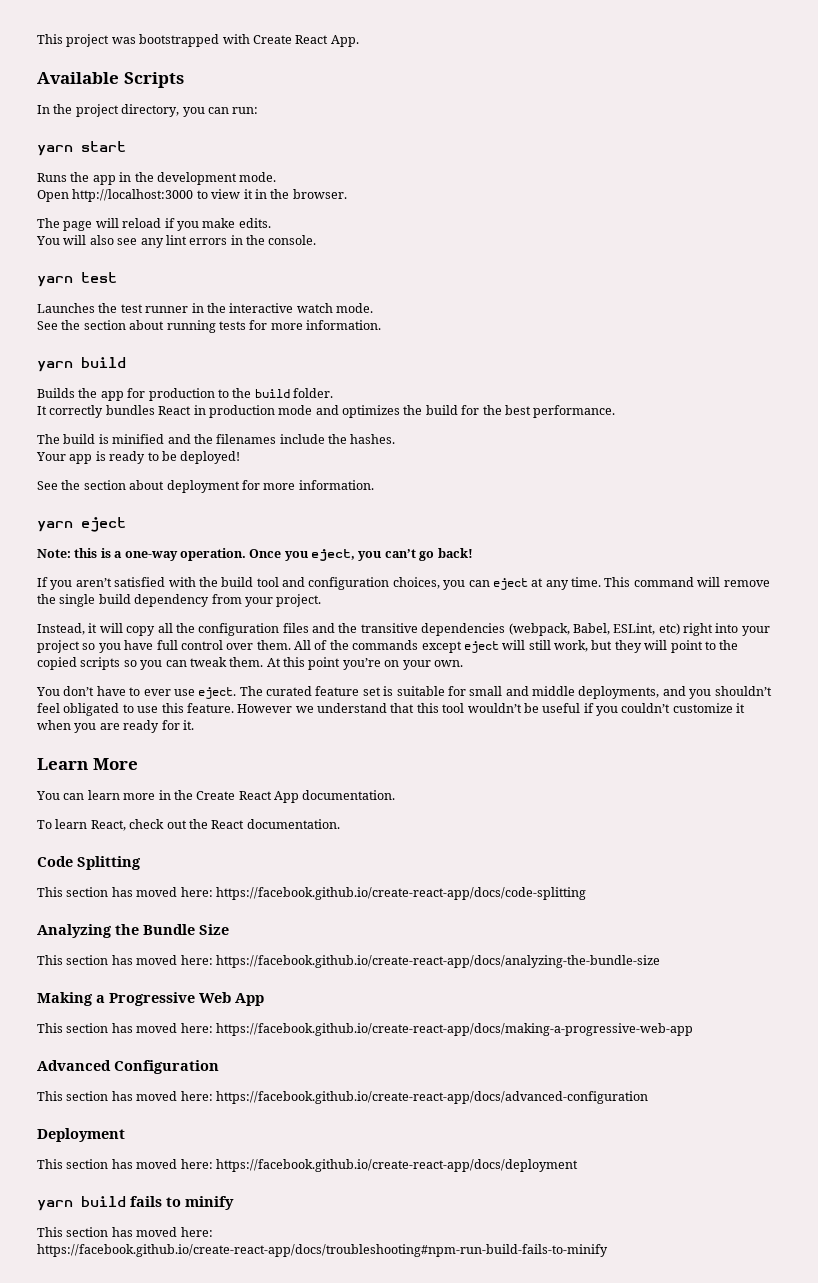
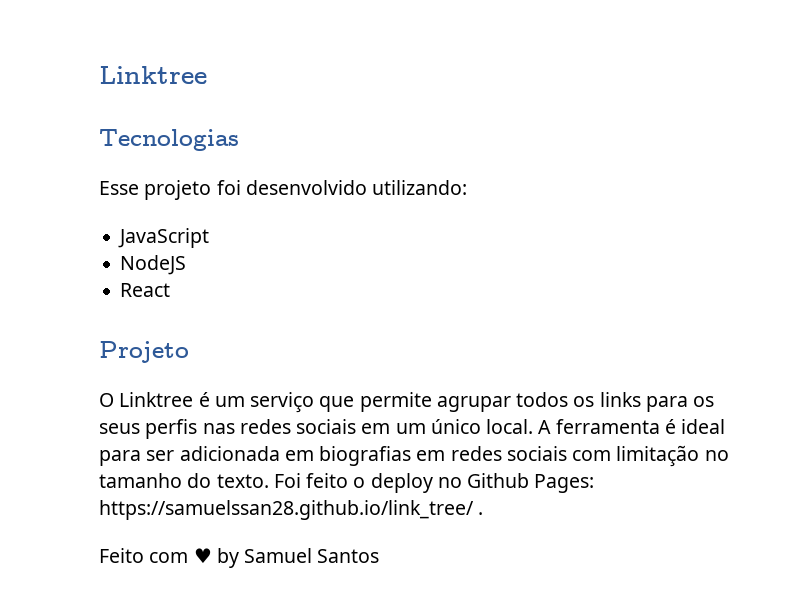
[37,34,359,47] [37,72,184,88] [37,104,259,117] [37,141,126,156] [37,172,277,185] [37,189,347,202] [37,218,271,231] [36,235,317,248] [37,272,117,287] [37,303,373,313] [37,320,381,333] [37,357,126,372] [37,388,333,401] [37,405,616,418] [37,434,396,444] [36,451,241,464] [37,480,374,493] [37,517,126,532] [37,548,473,561] [37,577,770,590] [37,594,322,607] [37,623,770,636] [37,640,739,653] [37,657,463,670] [36,686,772,699] [37,703,746,716] [37,720,194,733] [37,758,138,770] [36,790,396,803] [37,819,340,831] [37,856,141,870] [37,887,586,900] [37,924,229,938] [37,955,660,968] [37,992,264,1006] [37,1023,693,1036] [37,1060,219,1074] [37,1091,648,1104] [37,1128,125,1142] [37,1159,578,1172] [37,1196,234,1211] [37,1227,213,1237] [37,1244,608,1257] This project was bootstrapped with Create React App. // Available Scripts // In the project directory, you can run: // yarn start // Runs the app in the development mode. // Open http://localhost:3000 to view it in the browser. // The page will reload if you make edits. // You will also see any lint errors in the console. // yarn test // Launches the test runner in the interactive watch mode. // See the section about running tests for more information. // yarn build // Builds the app for production to the build folder. // It correctly bundles React in production mode and optimizes the build for the best performance. // The build is minified and the filenames include the hashes. // Your app is ready to be deployed! // See the section about deployment for more information. // yarn eject // Note: this is a one-way operation. Once you eject, you can’t go back! // If you aren’t satisfied with the build tool and configuration choices, you can eject at any time. This command will remove the single build dependency from your project. // Instead, it will copy all the configuration files and the transitive dependencies (webpack, Babel, ESLint, etc) right into your project so you have full control over them. All of the commands except eject will still work, but they will point to the copied scripts so you can tweak them. At this point you’re on your own. // You don’t have to ever use eject. The curated feature set is suitable for small and middle deployments, and you shouldn’t feel obligated to use this feature. However we understand that this tool wouldn’t be useful if you couldn’t customize it when you are ready for it. // Learn More // You can learn more in the Create React App documentation. // To learn React, check out the React documentation. // Code Splitting // This section has moved here: https://facebook.github.io/create-react-app/docs/code-splitting // Analyzing the Bundle Size // This section has moved here: https://facebook.github.io/create-react-app/docs/analyzing-the-bundle-size // Making a Progressive Web App // This section has moved here: https://facebook.github.io/create-react-app/docs/making-a-progressive-web-app // Advanced Configuration // This section has moved here: https://facebook.github.io/create-react-app/docs/advanced-configuration // Deployment // This section has moved here: https://facebook.github.io/create-react-app/docs/deployment // yarn build fails to minify // This section has moved here: https://facebook.github.io/create-react-app/docs/troubleshooting#npm-run-build-fails-to-minify -> [99,66,207,84] [99,129,239,151] [99,180,468,200] [118,228,210,248] [120,255,187,275] [120,283,171,297] [99,341,189,363] [99,392,715,413] [99,419,726,439] [99,445,729,467] [99,473,595,493] [99,500,484,520] [99,548,380,568] Linktree // Tecnologias // Esse projeto foi desenvolvido utilizando: // JavaScript // NodeJS // React // Projeto // O Linktree é um serviço que permite agrupar todos os links para os seus perfis nas redes sociais em um único local. A ferramenta é ideal para ser adicionada em biografias em redes sociais com limitação no tamanho do texto. Foi feito o deploy no Github Pages: https://samuelssan28.github.io/link_tree/ . // Feito com ♥ by Samuel Santos

